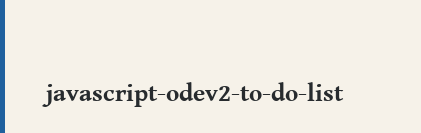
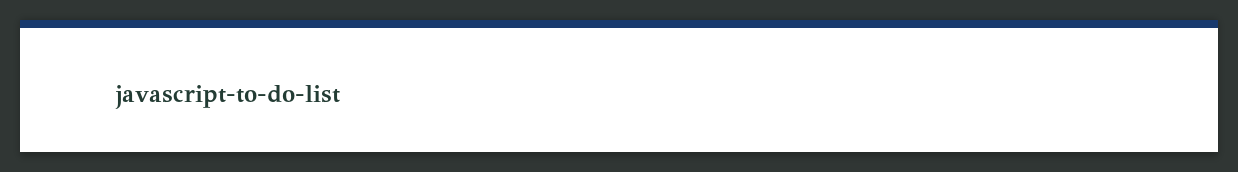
[42,82,344,107] javascript-odev2-to-do-list -> [115,85,340,109] javascript-to-do-list

